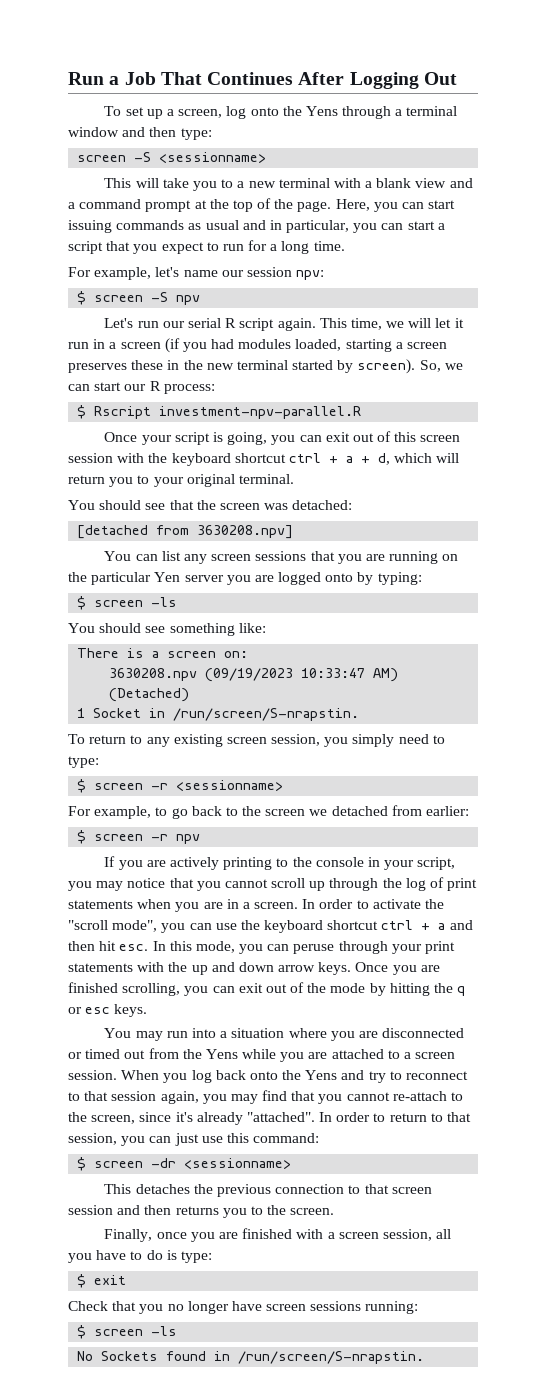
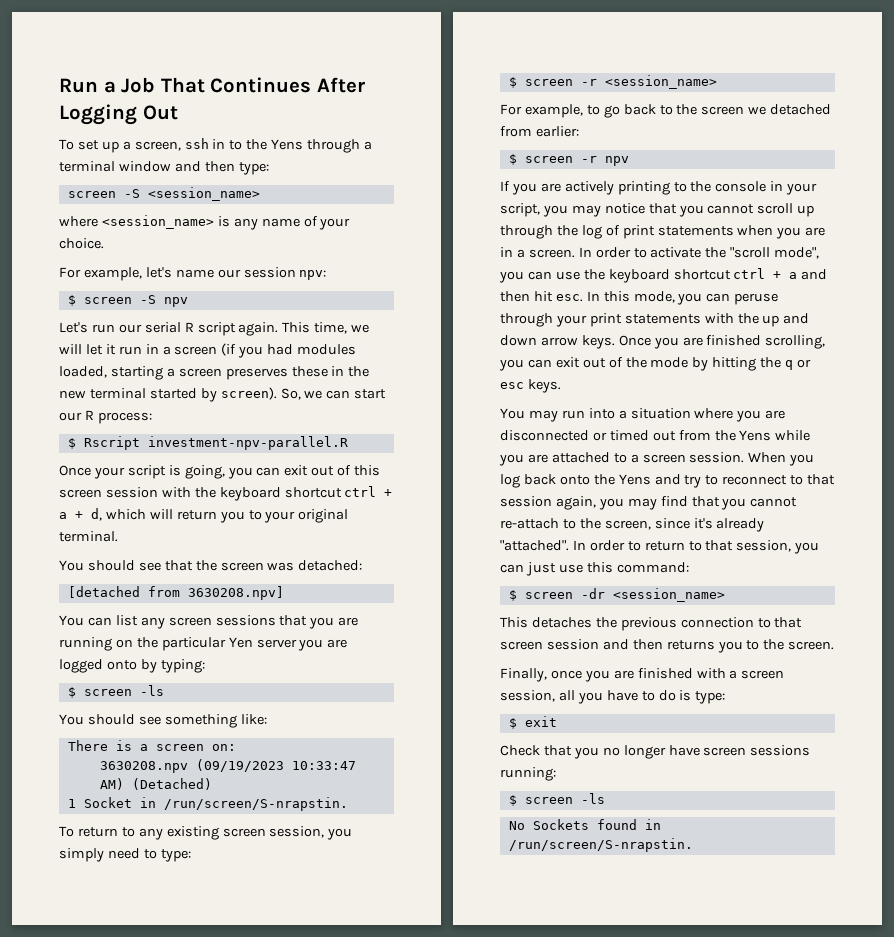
[226,106,279,119] log onto -> [184,138,243,150] ssh in to
[159,152,267,163] [104,178,473,191] [68,198,456,212] [68,220,445,233] [68,240,345,254] <sessionname> // This will take you to a new terminal with a blank view and a command prompt at the top of the page. Here, you can start issuing commands as usual and in particular, you can start a script that you expect to run for a long time. -> [147,187,260,201] [59,215,351,230] [59,238,104,249] <session_name> // where <session_name> is any name of your choice.
[176,780,284,791] <sessionname> -> [604,75,717,89] <session_name>
[184,1158,292,1169] <sessionname> -> [612,588,725,602] <session_name>

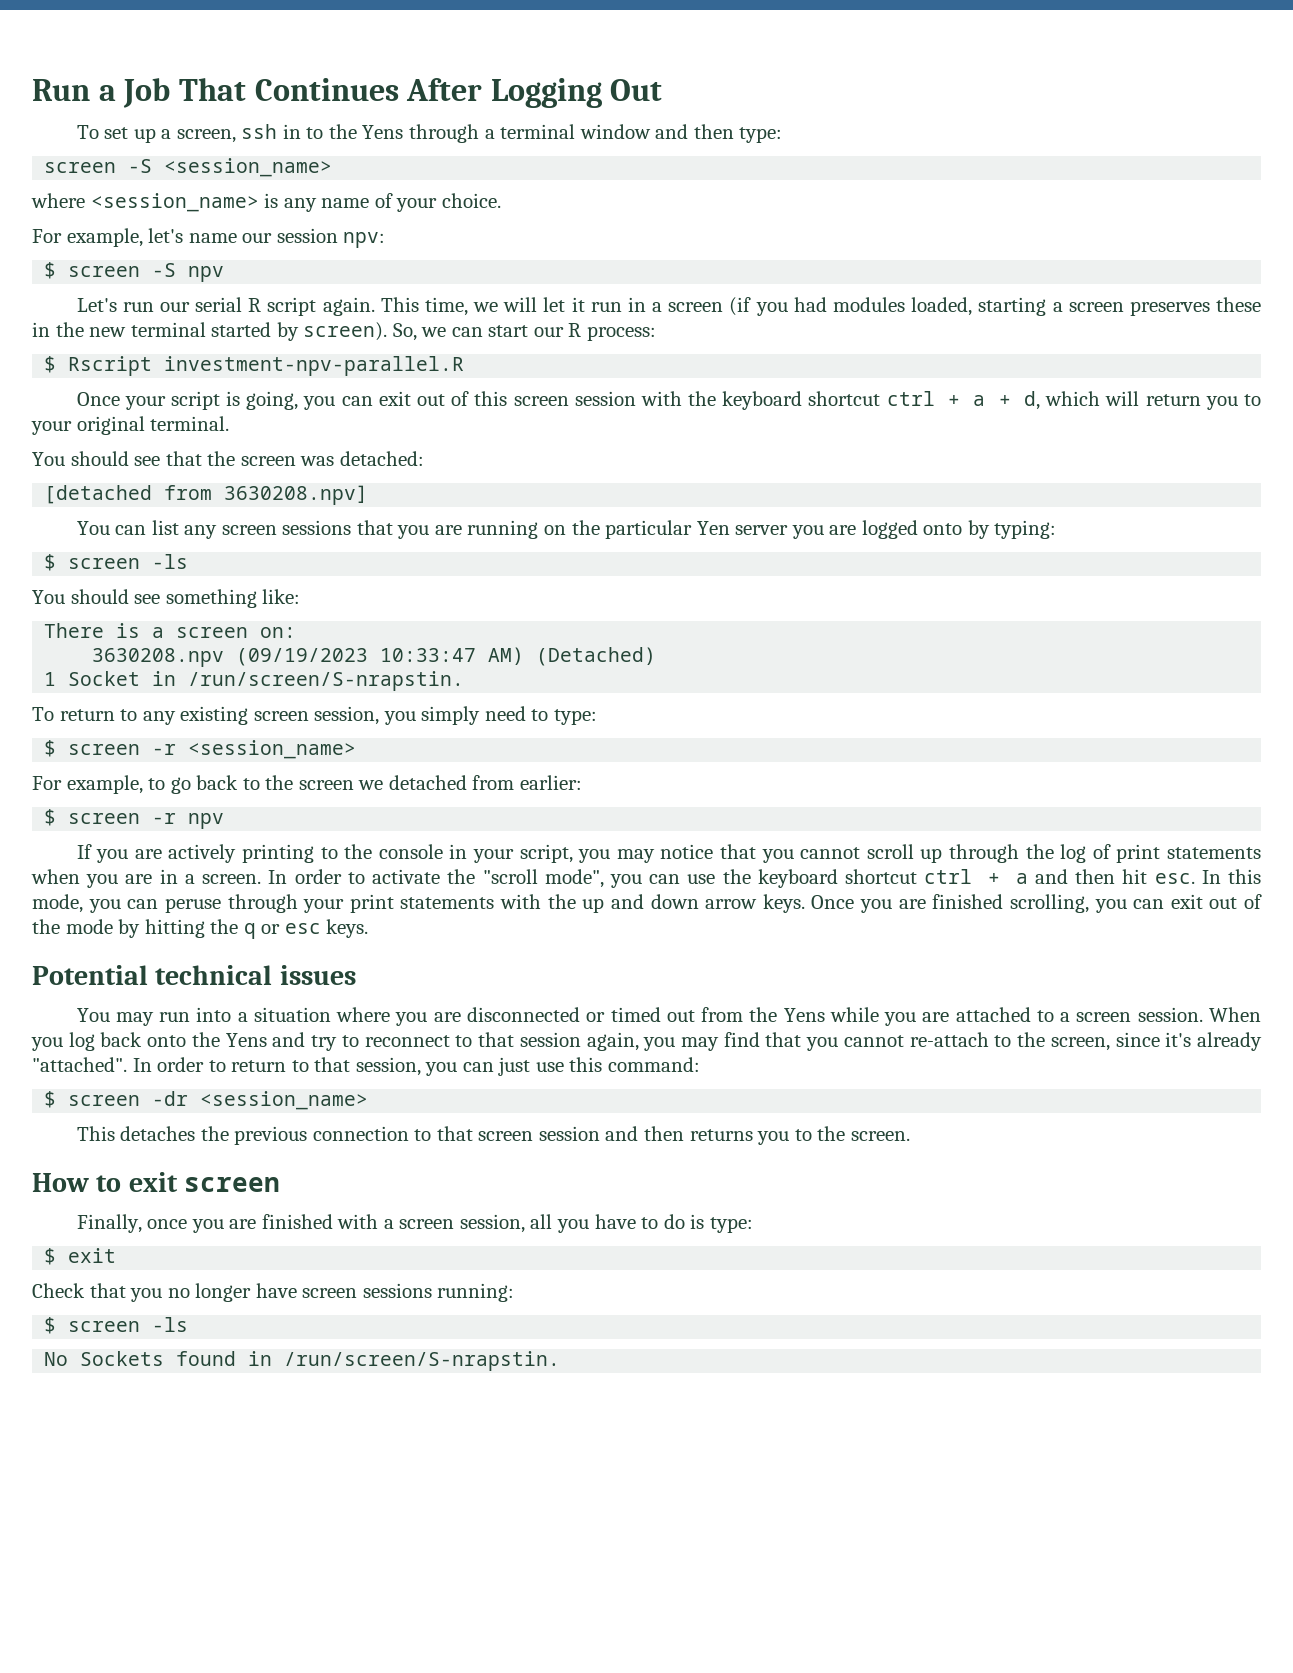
(561, 386) none -> [32,965,356,985] // Potential technical issues
(835, 645) none -> [32,1172,281,1192] // How to exit screen

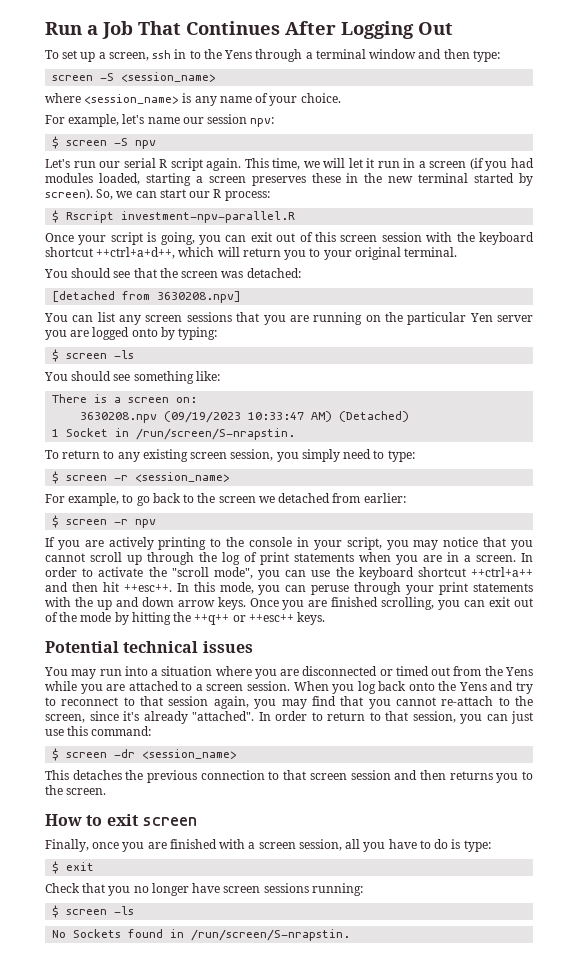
[886,391,1041,410] ctrl + a + d, -> [96,247,176,259] ++ctrl+a+d++,
[924,869,1028,884] ctrl + a -> [471,567,533,577] ++ctrl+a++
[1154,873,1195,884] esc. -> [123,584,172,592] ++esc++.
[243,923,321,939] q or esc -> [194,614,294,625] ++q++ or ++esc++

